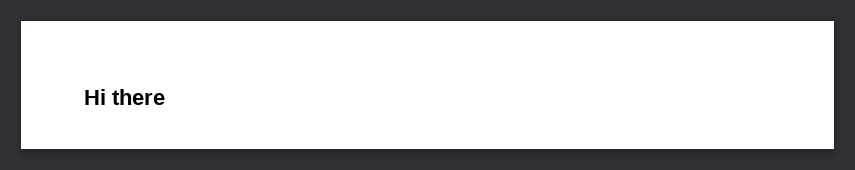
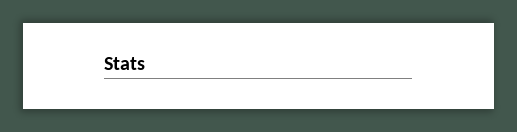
[84,89,165,105] Hi there -> [104,57,145,70] Stats

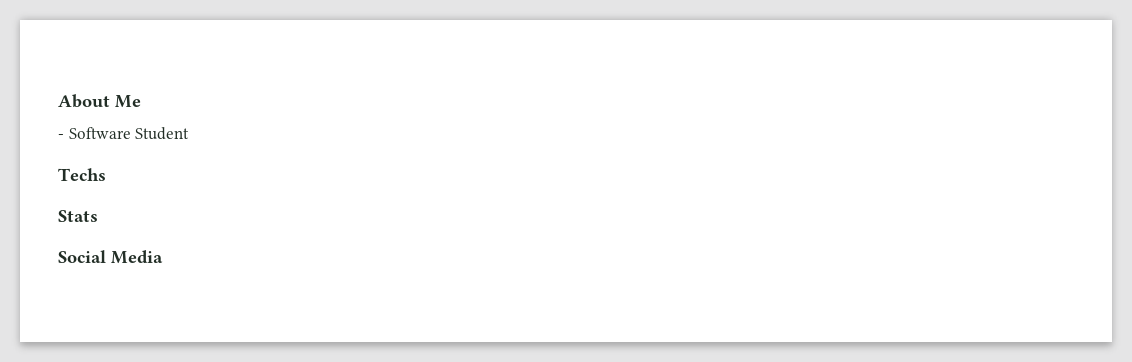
(104, 63) none -> [58,94,141,108] [58,127,190,140] [58,168,106,181] About Me // - Software Student // Techs //
(145, 63) none -> [58,250,163,264] // Social Media

